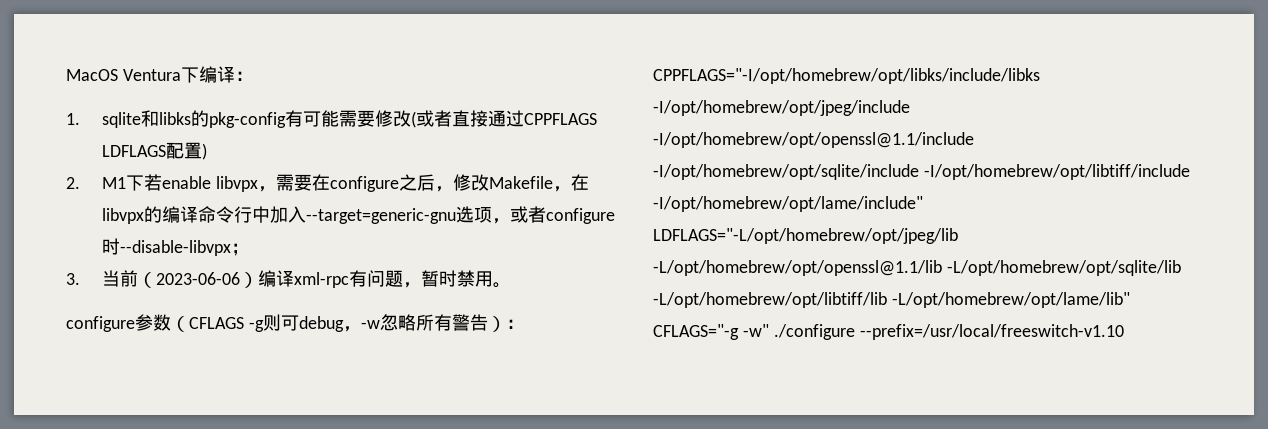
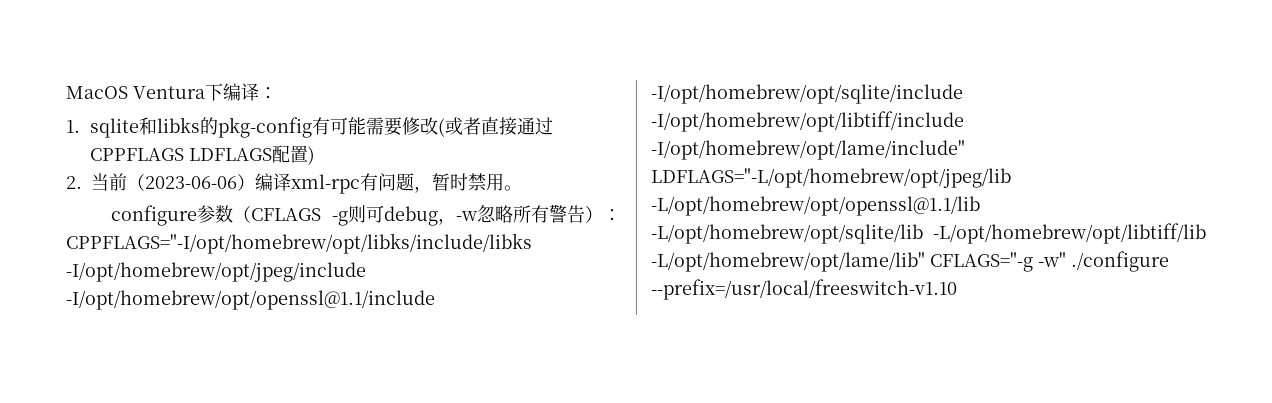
[101,174,589,192] [101,206,615,224] [101,238,249,256] [66,273,80,285] M1下若enable libvpx，需要在configure之后，修改Makefile，在libvpx的编译命令行中加入--target=generic-gnu选项，或者configure时--disable-libvpx； // 3. -> (82, 182) none

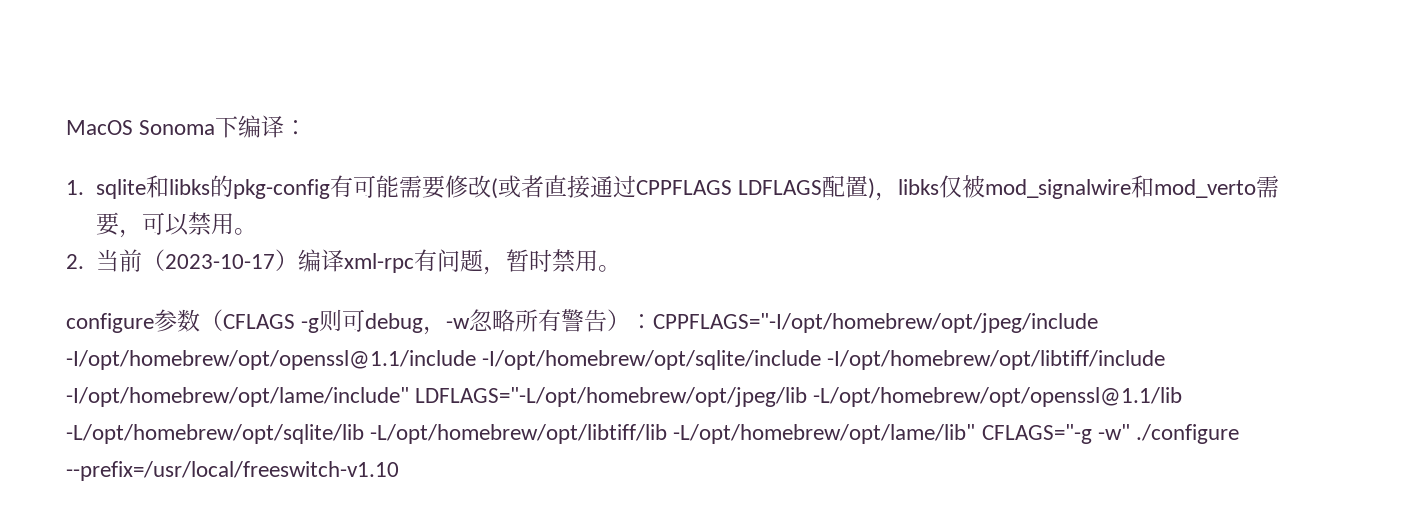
[133,86,205,99] Ventura -> [139,120,216,135] Sonoma
(316, 155) none -> [874,175,1279,201] [95,212,257,238] ，libks仅被mod_signalwire和mod_verto需要，可以禁用。
[145,176,237,189] 2023-06-06 -> [164,254,275,269] 2023-10-17
[66,233,532,254] [66,262,366,282] CPPFLAGS="-I/opt/homebrew/opt/libks/include/libks -I/opt/homebrew/opt/jpeg/include -> [653,313,1099,333] CPPFLAGS="-I/opt/homebrew/opt/jpeg/include

